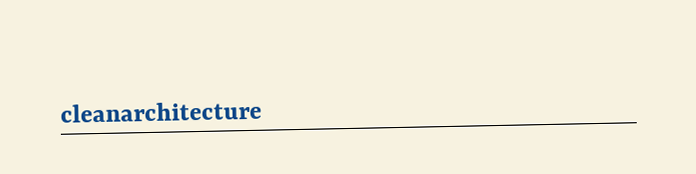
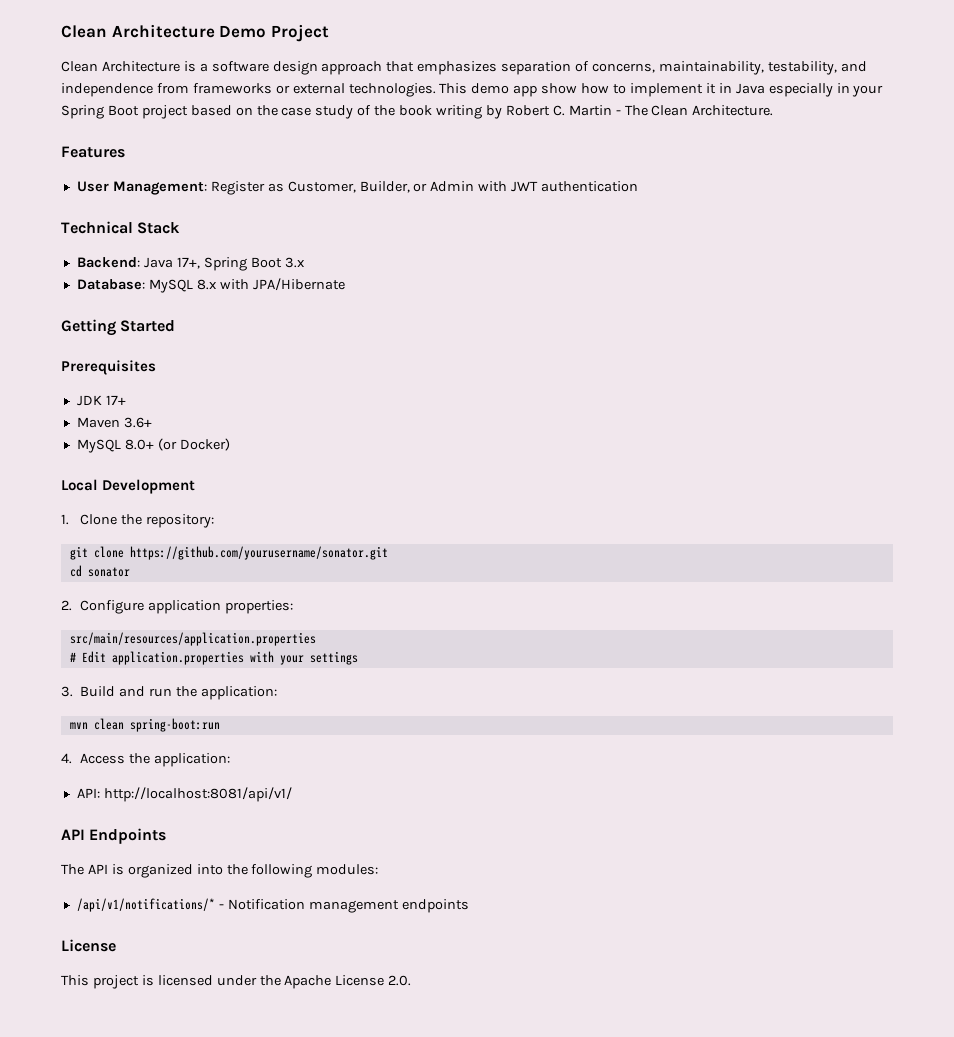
[60,100,262,123] cleanarchitecture -> [61,24,329,42] [61,61,867,75] [61,83,884,97] [61,105,774,119] [61,146,125,158] [76,181,639,195] [61,221,181,234] [76,257,305,271] [76,278,345,293] [61,319,176,336] [61,360,156,375] [76,395,126,406] [76,417,152,428] [76,438,230,453] [61,479,196,494] [61,514,215,528] [69,546,388,560] [69,565,130,577] [61,600,294,614] [69,632,316,646] [69,651,358,665] [61,686,277,700] [69,718,220,732] [61,753,231,767] [76,787,292,802] [61,828,167,844] [61,864,379,878] [76,898,469,913] [61,939,116,952] [61,975,412,989] Clean Architecture Demo Project // Clean Architecture is a software design approach that emphasizes separation of concerns, maintainability, testability, and independence from frameworks or external technologies. This demo app show how to implement it in Java especially in your Spring Boot project based on the case study of the book writing by Robert C. Martin - The Clean Architecture. // Features // User Management: Register as Customer, Builder, or Admin with JWT authentication // Technical Stack // Backend: Java 17+, Spring Boot 3.x // Database: MySQL 8.x with JPA/Hibernate // Getting Started // Prerequisites // JDK 17+ // Maven 3.6+ // MySQL 8.0+ (or Docker) // Local Development // 1. Clone the repository: // git clone https://github.com/yourusername/sonator.git // cd sonator // 2. Configure application properties: // src/main/resources/application.properties // # Edit application.properties with your settings // 3. Build and run the application: // mvn clean spring-boot:run // 4. Access the application: // API: http://localhost:8081/api/v1/ // API Endpoints // The API is organized into the following modules: // /api/v1/notifications/* - Notification management endpoints // License // This project is licensed under the Apache License 2.0.

